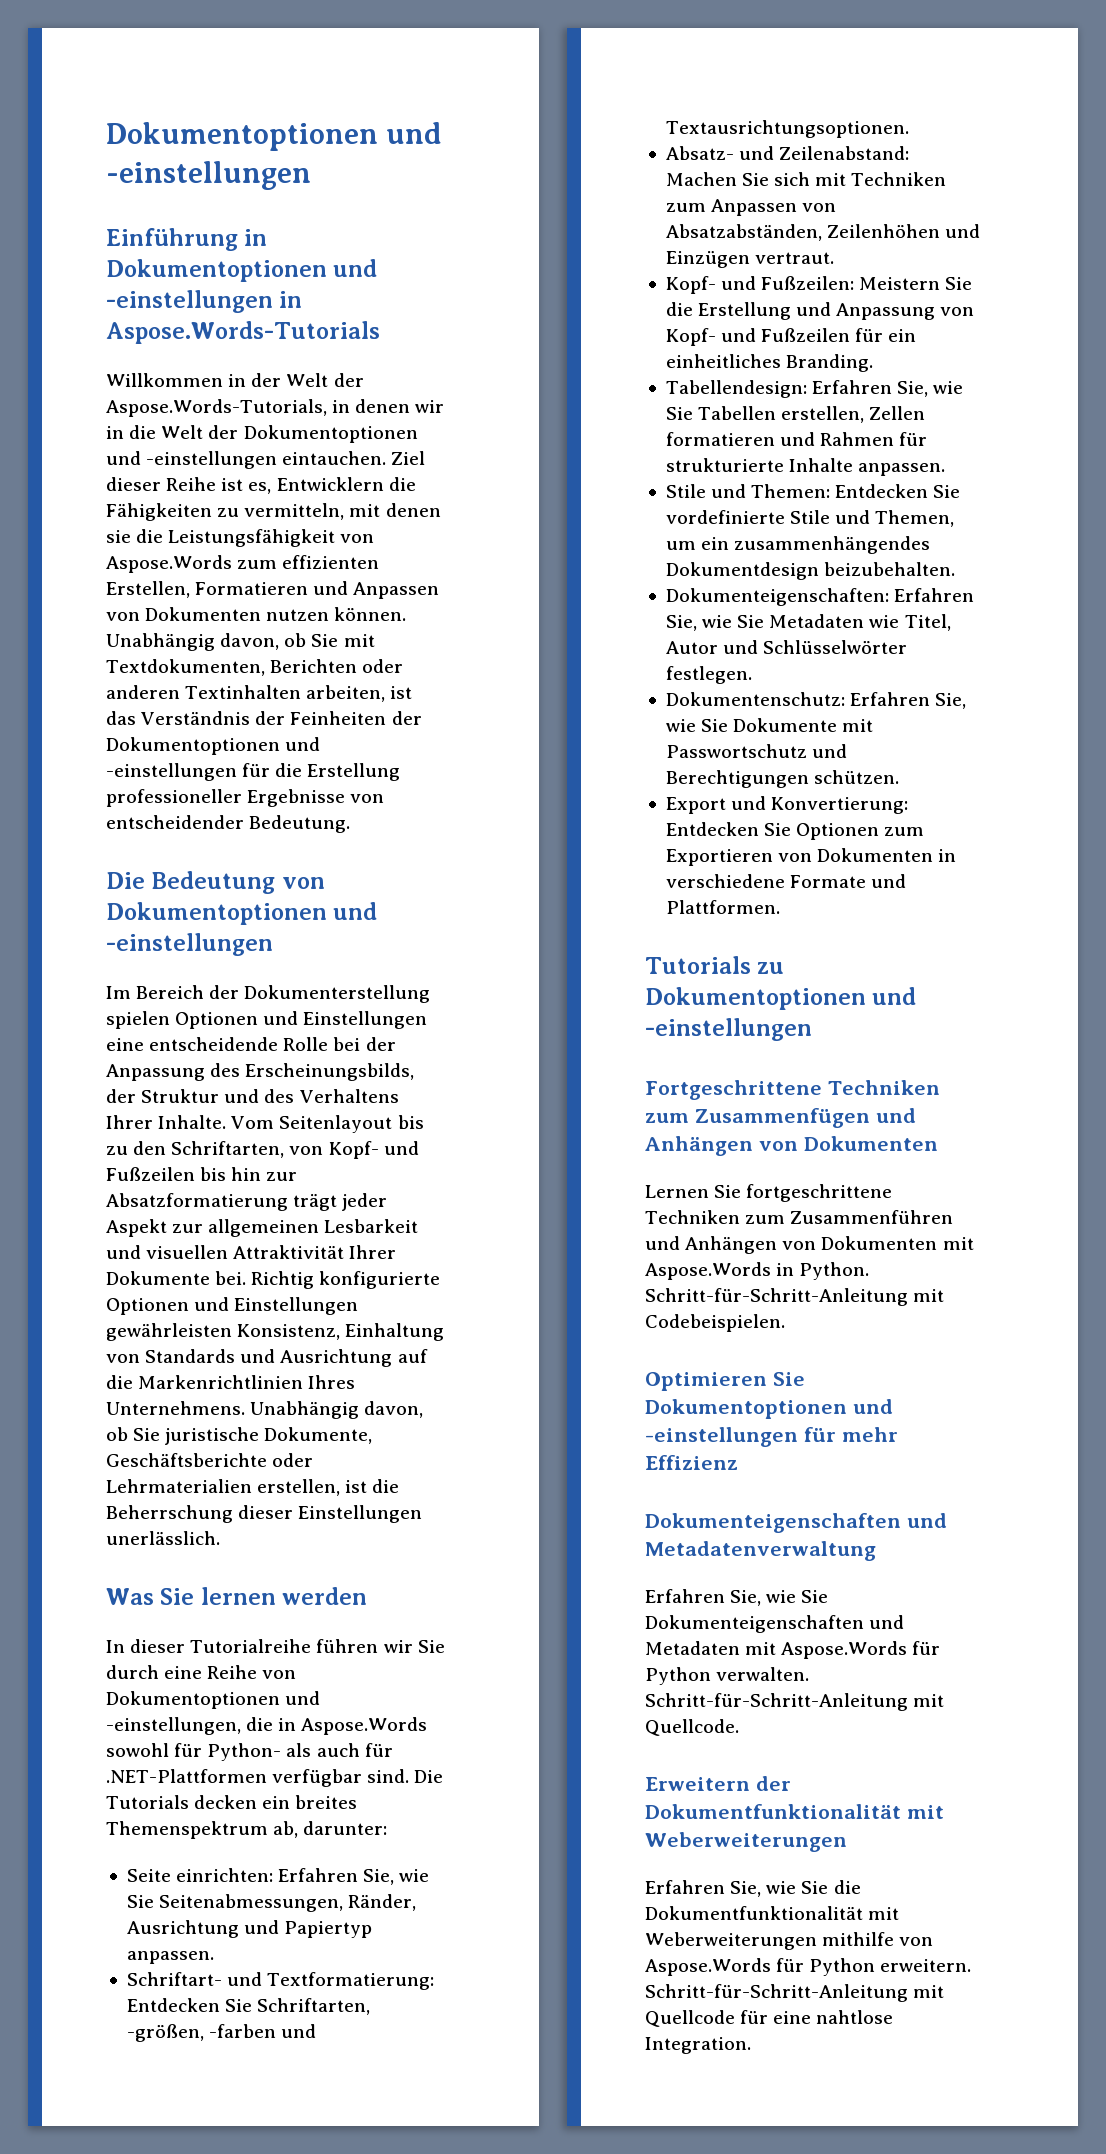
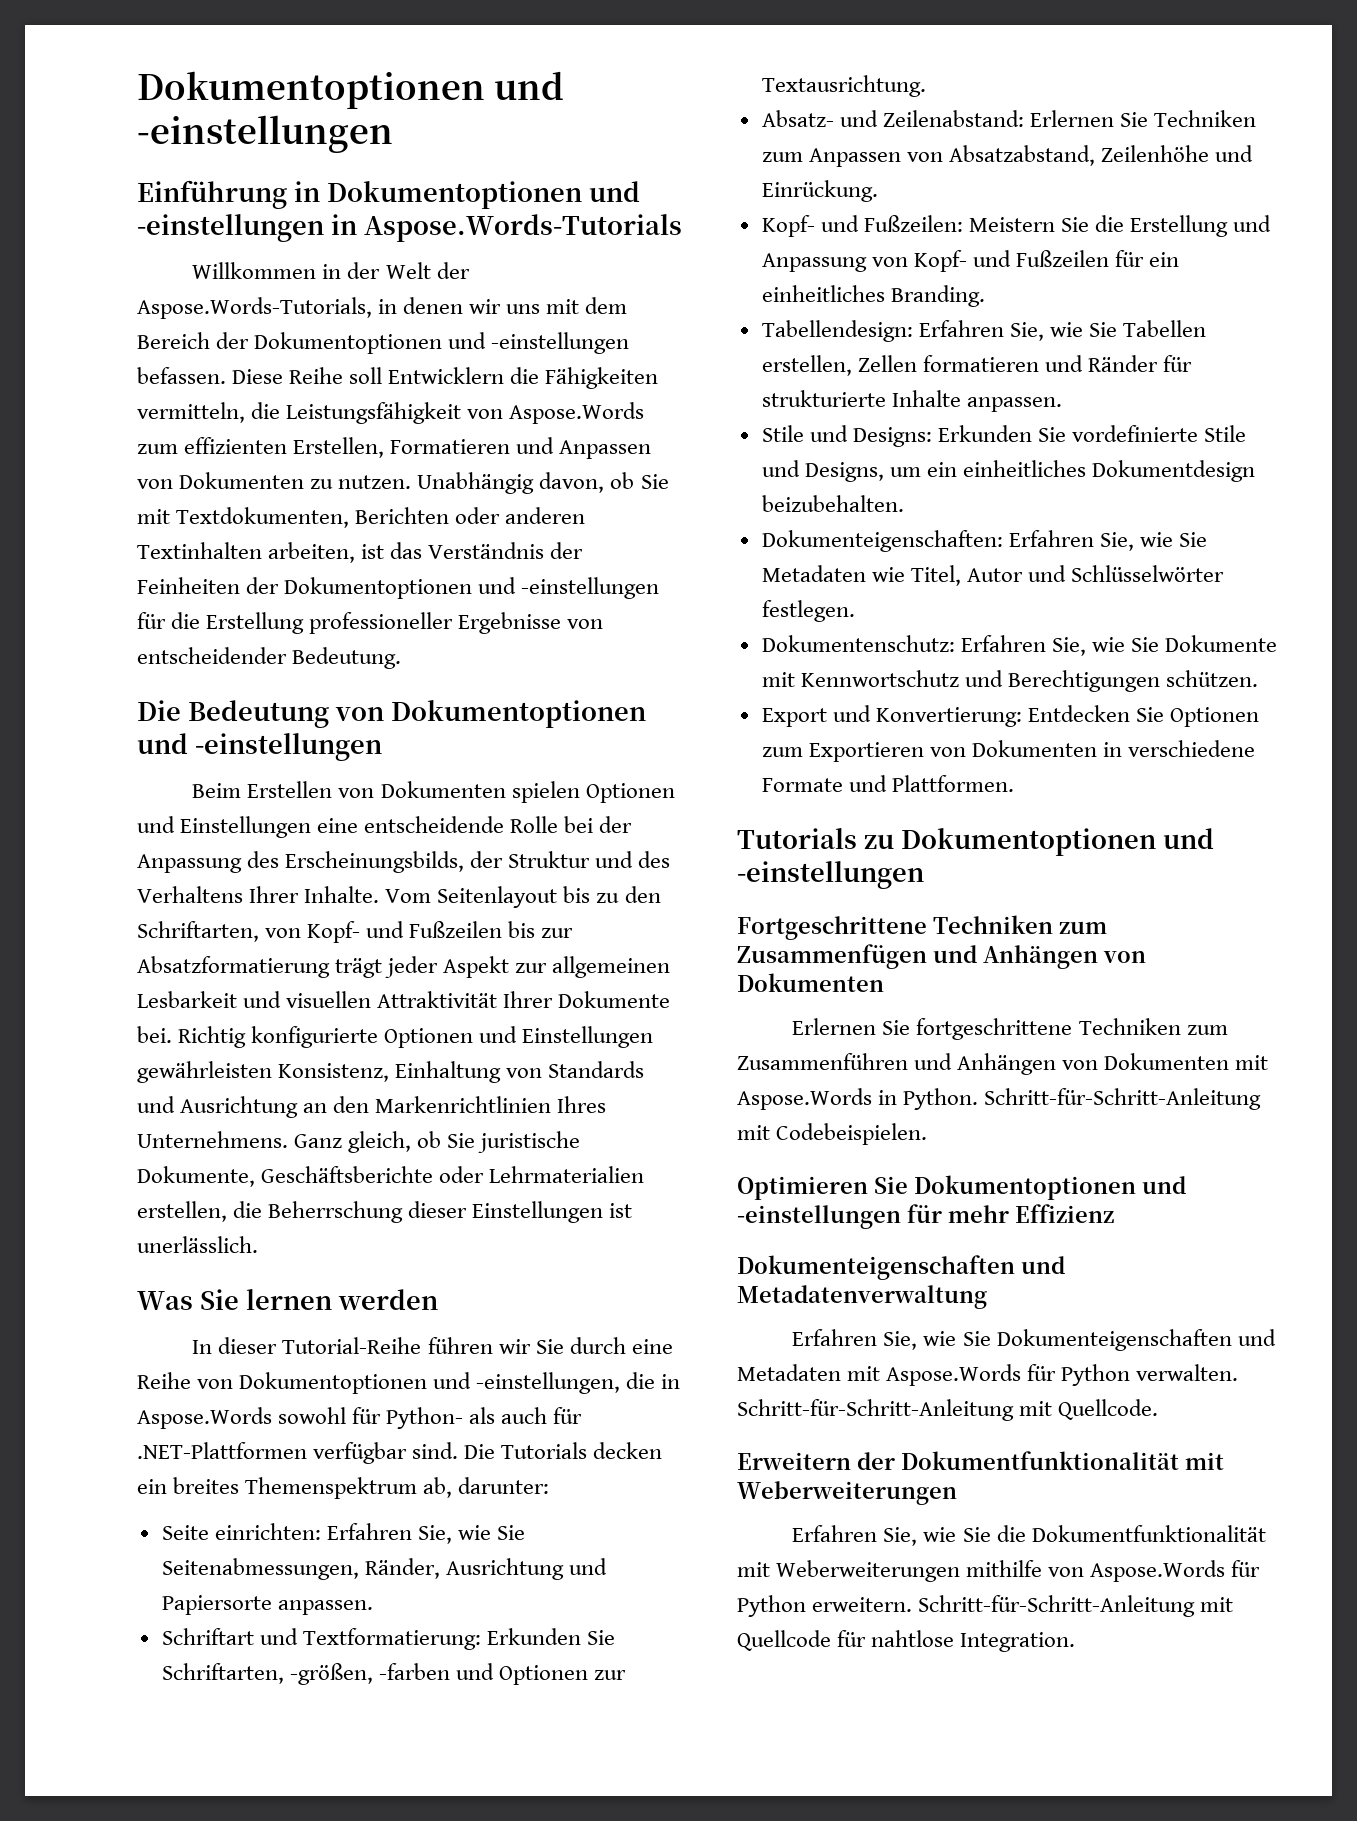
[106,425,418,443] [106,451,426,469] [106,477,416,494] [106,503,441,521] [106,530,131,543] in die Welt der Dokumentoptionen und -einstellungen eintauchen. Ziel dieser Reihe ist es, Entwicklern die Fähigkeiten zu vermitteln, mit denen sie -> [506,297,628,314] [137,332,630,354] [137,367,659,389] [137,402,245,423] uns mit dem Bereich der Dokumentoptionen und -einstellungen befassen. Diese Reihe soll Entwicklern die Fähigkeiten vermitteln,
[266,607,407,621] nutzen können. -> [310,475,412,489] zu nutzen.
[106,985,431,1003] Im Bereich der Dokumenterstellung -> [192,781,506,798] Beim Erstellen von Dokumenten
[231,1167,262,1181] hin -> (536, 929) none
[397,1349,428,1363] [106,1375,133,1389] auf die -> [303,1096,370,1113] an den
[250,1401,424,1419] Unabhängig davon, -> [294,1131,412,1153] Ganz gleich,
[345,1480,368,1493] ist -> (227, 1211) none
(423, 1514) none -> [609,1203,633,1218] ist
[190,1639,312,1653] Tutorialreihe -> [282,1337,422,1354] Tutorial-Reihe
[284,1921,373,1938] [126,1951,214,1964] [126,1972,222,1986] Papiertyp anpassen. // Schriftart- -> [161,1595,373,1615] [161,1628,254,1645] Papiersorte anpassen. // Schriftart
[126,1998,220,2012] Entdecken -> [486,1628,581,1645] Erkunden
[665,120,909,138] Textausrichtungsoptionen. -> [499,1665,627,1685] [761,75,926,97] Optionen zur Textausrichtung.
[665,172,947,186] [665,199,837,216] [665,224,981,241] [665,251,835,268] Machen Sie sich mit Techniken zum Anpassen von Absatzabständen, Zeilenhöhen und Einzügen vertraut. -> [1029,110,1257,127] [761,145,1254,167] [761,180,878,202] Erlernen Sie Techniken zum Anpassen von Absatzabstand, Zeilenhöhe und Einrückung.
[820,432,895,446] Rahmen -> [1088,355,1159,372] Ränder
[751,484,929,498] Themen: Entdecken -> [852,425,1032,447] Designs: Erkunden
[875,510,955,527] Themen, -> [804,462,884,482] Designs,
[734,536,931,554] zusammenhängendes -> [963,460,1087,477] einheitliches
[665,744,807,758] Passwortschutz -> [800,670,959,687] Kennwortschutz
[645,1185,709,1198] Lernen -> [792,1018,877,1035] Erlernen
[773,2011,812,2024] eine -> (867, 1638) none

